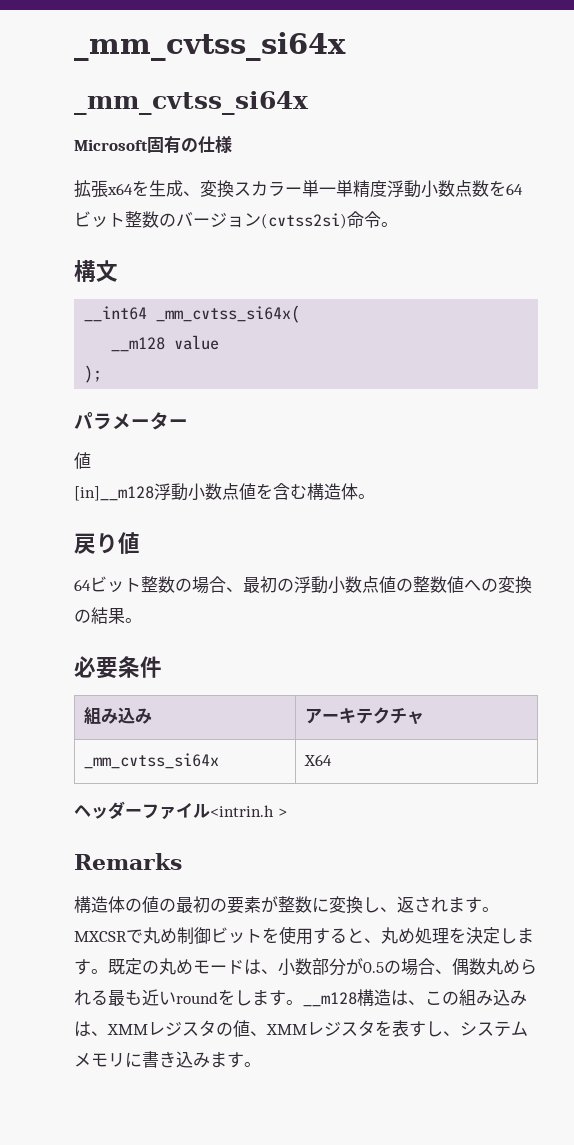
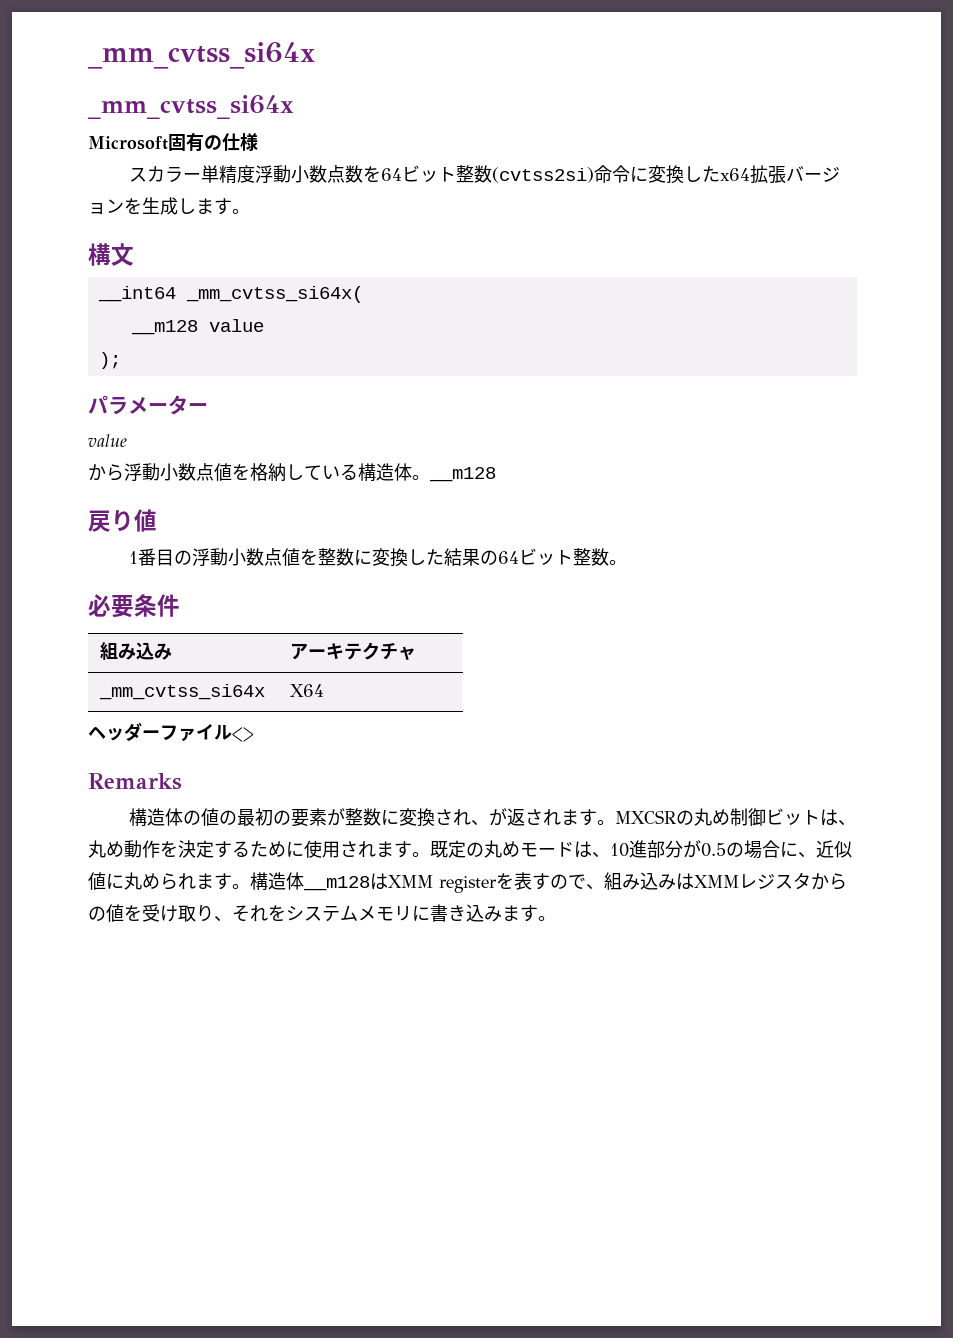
[74,180,234,198] 拡張x64を生成、変換 -> (258, 142) none
[319,180,353,197] 一単 -> (219, 174) none
[159,211,381,229] のバージョン(cvtss2si)命令 -> [491,165,840,184] [88,197,232,215] (cvtss2si)命令に変換したx64拡張バージョンを生成します
[74,452,91,469] [74,483,307,501] 値 // [in]__m128浮動小数点値を含む -> [88,434,127,447] [88,463,358,482] value // から浮動小数点値を格納している
(375, 496) none -> [429,467,496,482] __m128
[74,576,532,594] [74,607,125,624] 64ビット整数の場合、最初の浮動小数点値の整数値への変換の結果 -> [128,548,609,567] 1番目の浮動小数点値を整数に変換した結果の64ビット整数
[210,805,287,817] <intrin.h > -> [232,727,254,742] <>
[363,897,397,913] し、 -> [434,808,507,826] され、が
[126,929,143,943] で -> [675,810,694,825] の
[262,926,517,945] を使用すると、丸め処理を決定し -> [819,809,856,826] [88,840,376,858] は、丸め動作を決定するために使用され
[278,958,312,976] 小数 -> [610,840,647,858] 10進
[435,958,537,976] [74,989,459,1007] 、偶数丸められる最も近いroundをします。__m128構造は、この -> [780,840,852,858] [88,872,604,893] に、近似値に丸められます。構造体__m128はXMM registerを表すので、
[91,1020,460,1037] 、XMMレジスタの値、XMMレジスタを表すし、 -> [694,872,847,890] [88,904,286,922] XMMレジスタからの値を受け取り、それを

